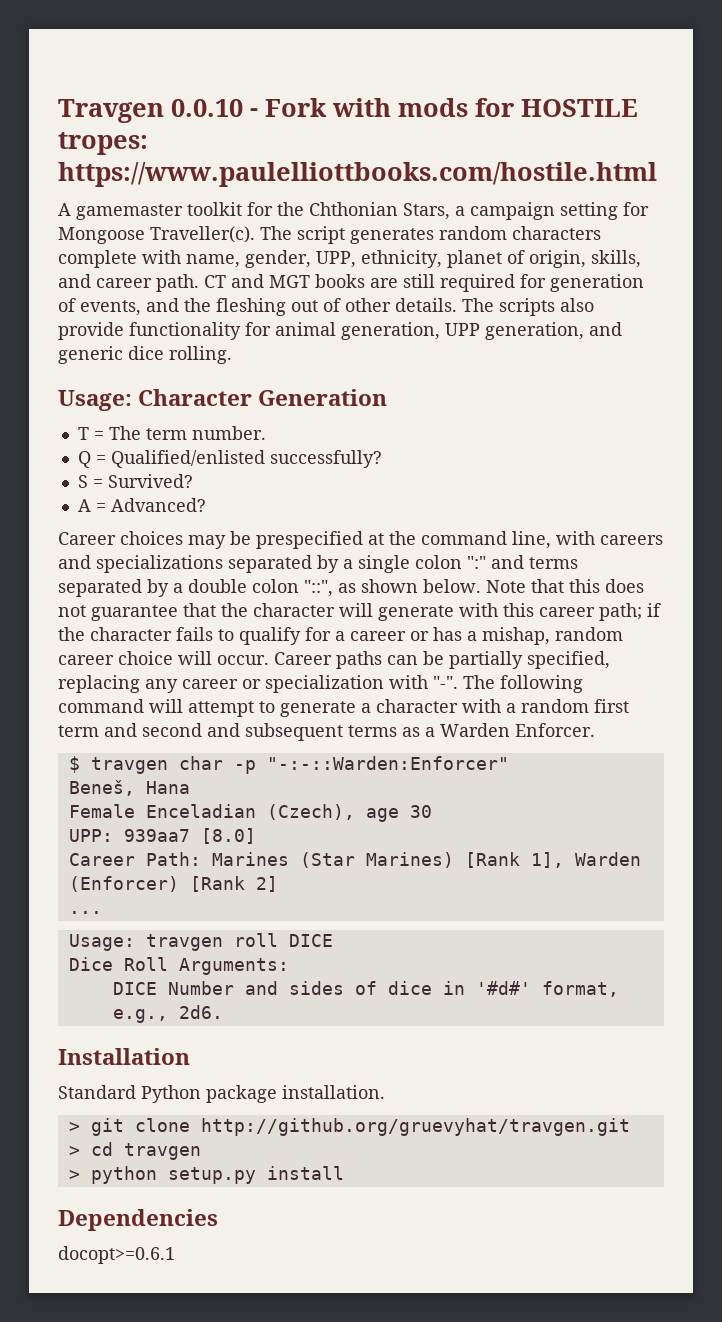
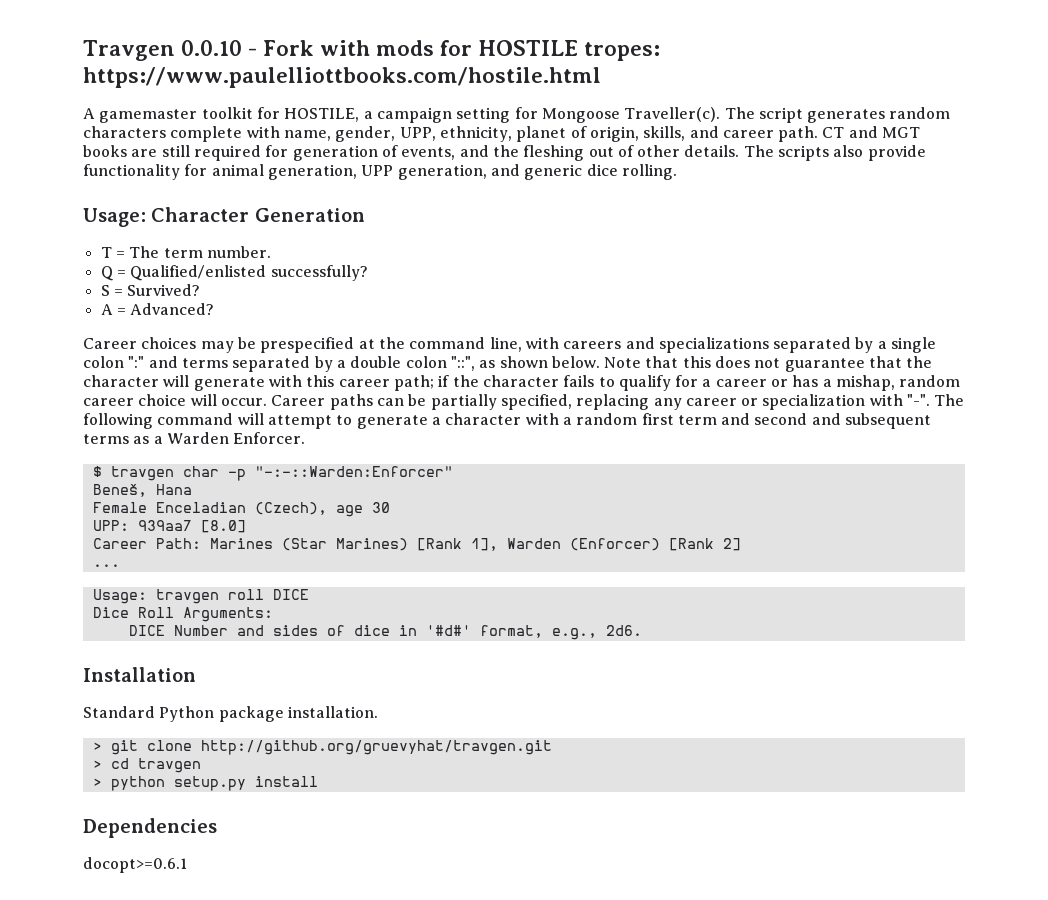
[277,202,450,220] the Chthonian Stars, -> [284,108,360,122] HOSTILE,

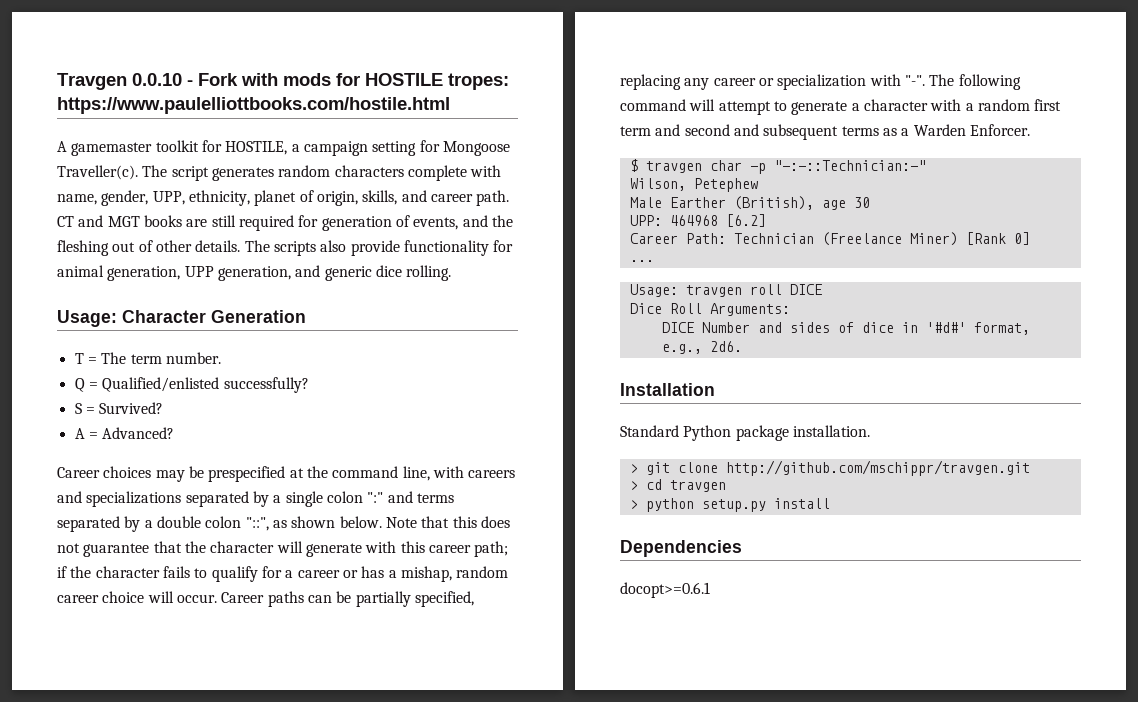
[254,466,453,477] [92,484,192,497] [92,502,327,515] "-:-::Warden:Enforcer" // Beneš, Hana // Female Enceladian (Czech), -> [773,160,926,171] [629,178,758,192] [629,196,814,210] "-:-::Technician:-" // Wilson, Petephew // Male Earther (British),
[137,520,246,533] 939aa7 [8.0] -> [669,214,766,227] 464968 [6.2]
[209,538,741,551] Marines (Star Marines) [Rank 1], Warden (Enforcer) [Rank 2] -> [733,232,1030,246] Technician (Freelance Miner) [Rank 0]
[200,740,552,755] http://github.org/gruevyhat/travgen.git -> [725,460,1030,476] http://github.com/mschippr/travgen.git

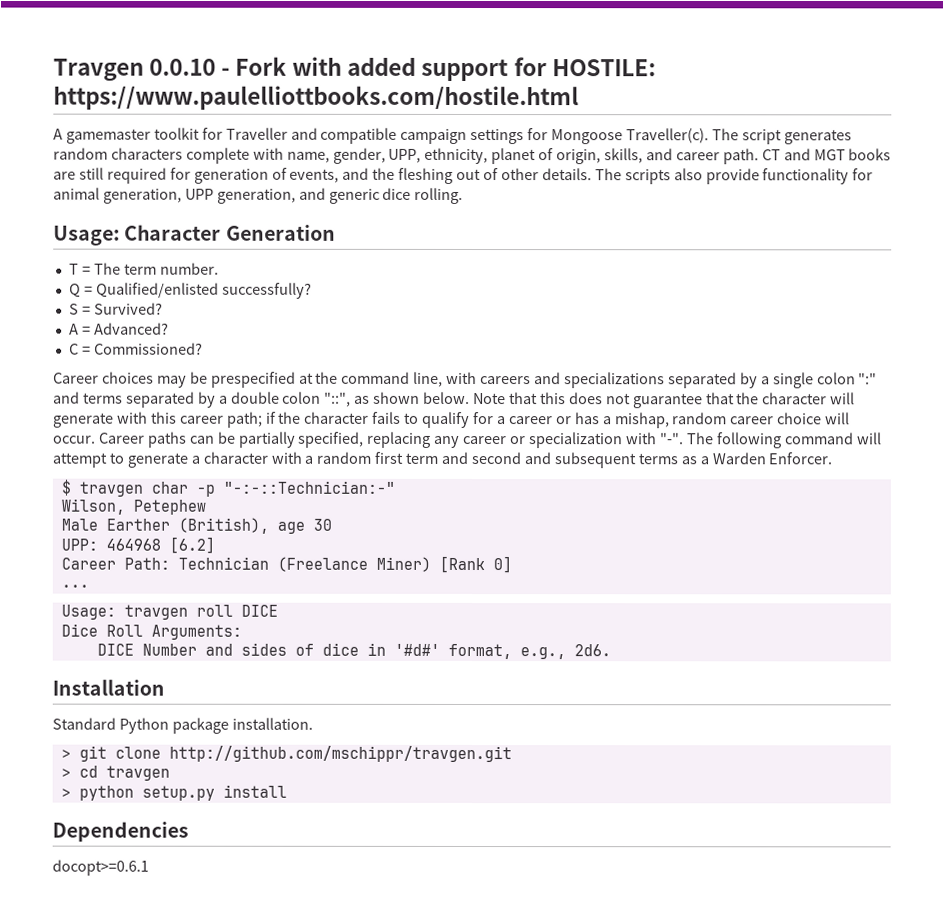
[283,73,509,90] mods for HOSTILE tropes: -> [347,56,656,82] added support for HOSTILE:
[225,141,417,156] HOSTILE, a campaign setting -> [225,127,525,145] Traveller and compatible campaign settings
(175, 433) none -> [68,342,203,355] // C = Commissioned?

